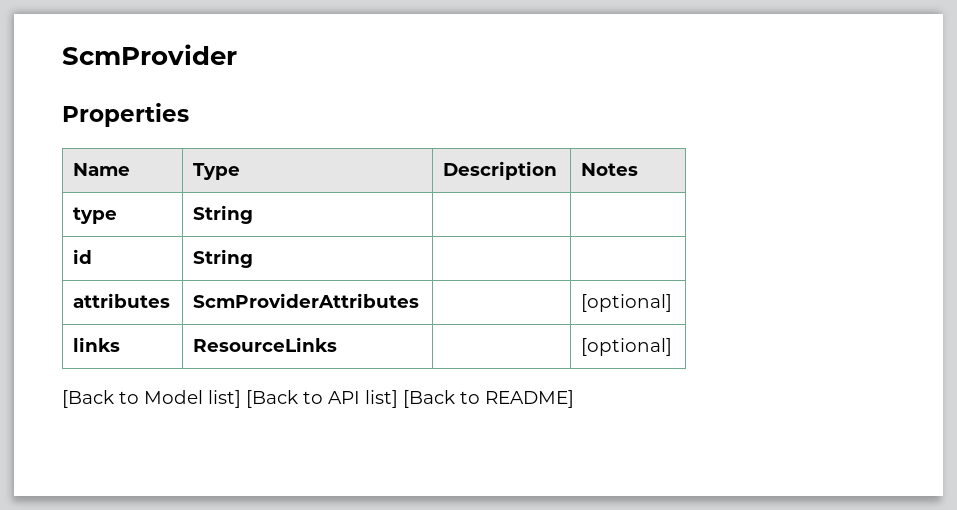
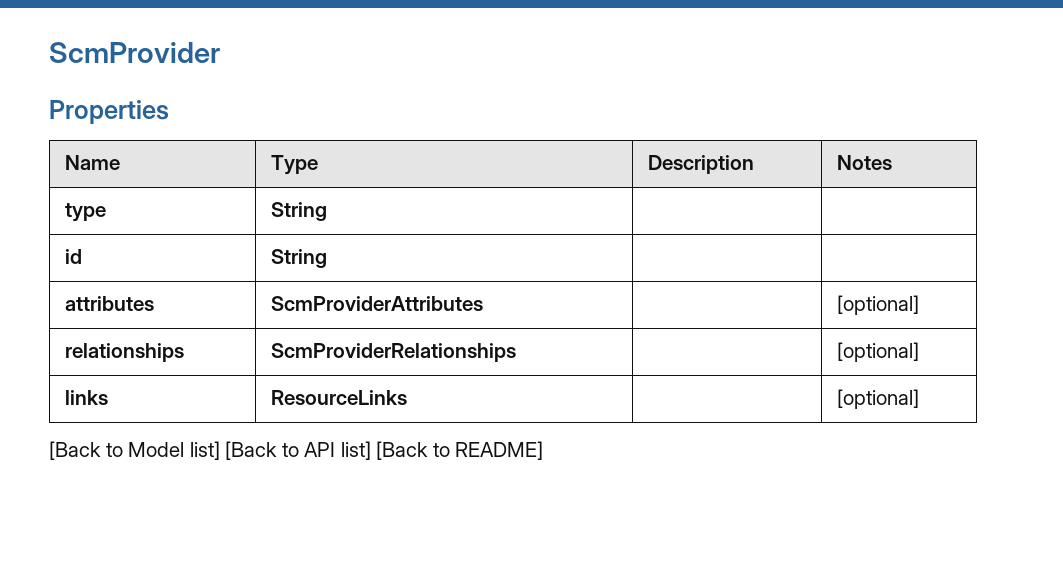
(673, 303) none -> [64,343,184,362] [270,343,516,362] [836,342,919,362] // relationships | ScmProviderRelationships | | [optional]

